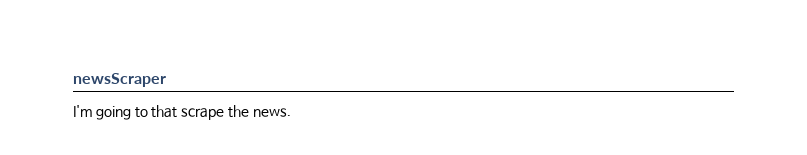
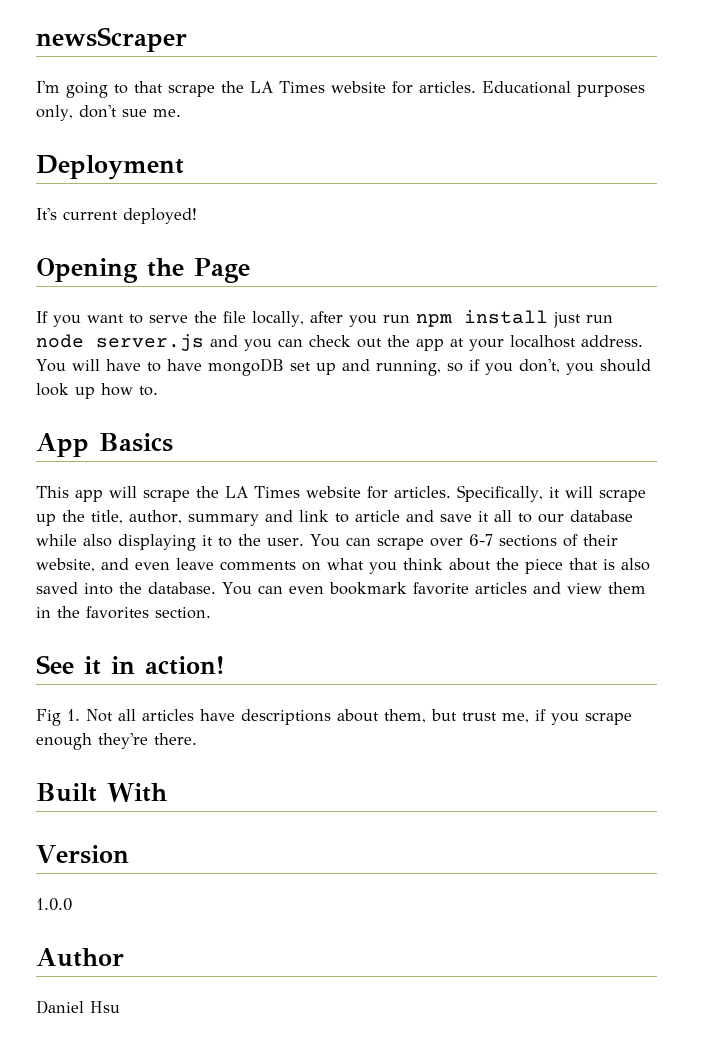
[252,108,291,117] news. -> [250,81,645,97] [36,105,181,121] [36,155,184,180] [36,208,197,224] [36,258,250,283] [36,310,613,328] [36,334,643,351] [36,358,651,376] [36,383,158,399] [36,433,173,457] [36,485,646,502] [36,510,633,526] [36,534,618,551] [36,558,650,574] [36,582,646,595] [36,606,211,619] [36,655,225,675] [36,709,632,726] [36,733,197,750] [36,783,167,802] [36,845,129,864] [36,898,72,911] [36,948,124,967] [36,1000,120,1014] LA Times website for articles. Educational purposes only, don't sue me. // Deployment // It's current deployed! // Opening the Page // If you want to serve the file locally, after you run npm install just run node server.js and you can check out the app at your localhost address. You will have to have mongoDB set up and running, so if you don't, you should look up how to. // App Basics // This app will scrape the LA Times website for articles. Specifically, it will scrape up the title, author, summary and link to article and save it all to our database while also displaying it to the user. You can scrape over 6-7 sections of their website, and even leave comments on what you think about the piece that is also saved into the database. You can even bookmark favorite articles and view them in the favorites section. // See it in action! // Fig 1. Not all articles have descriptions about them, but trust me, if you scrape enough they're there. // Built With // Version // 1.0.0 // Author // Daniel Hsu

